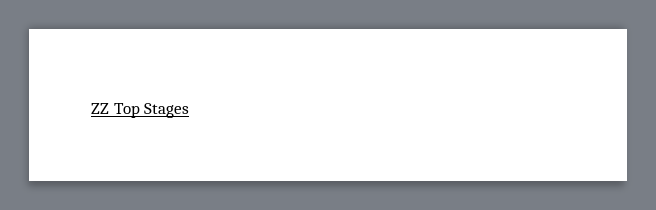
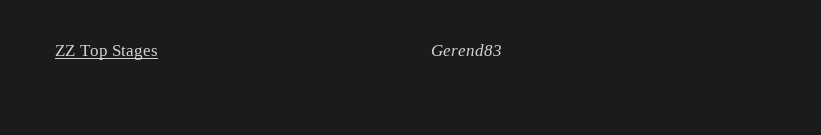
(190, 110) none -> [431,44,502,56] // Gerend83

